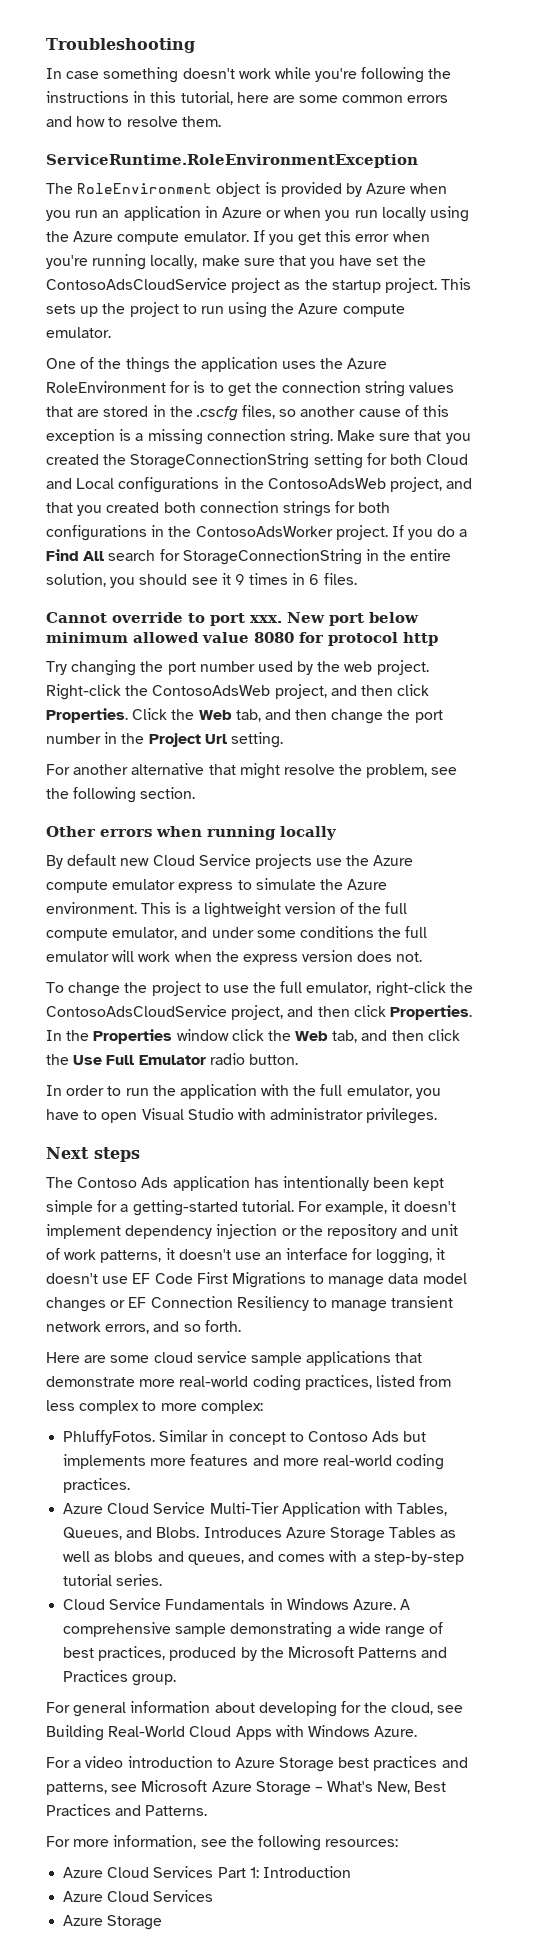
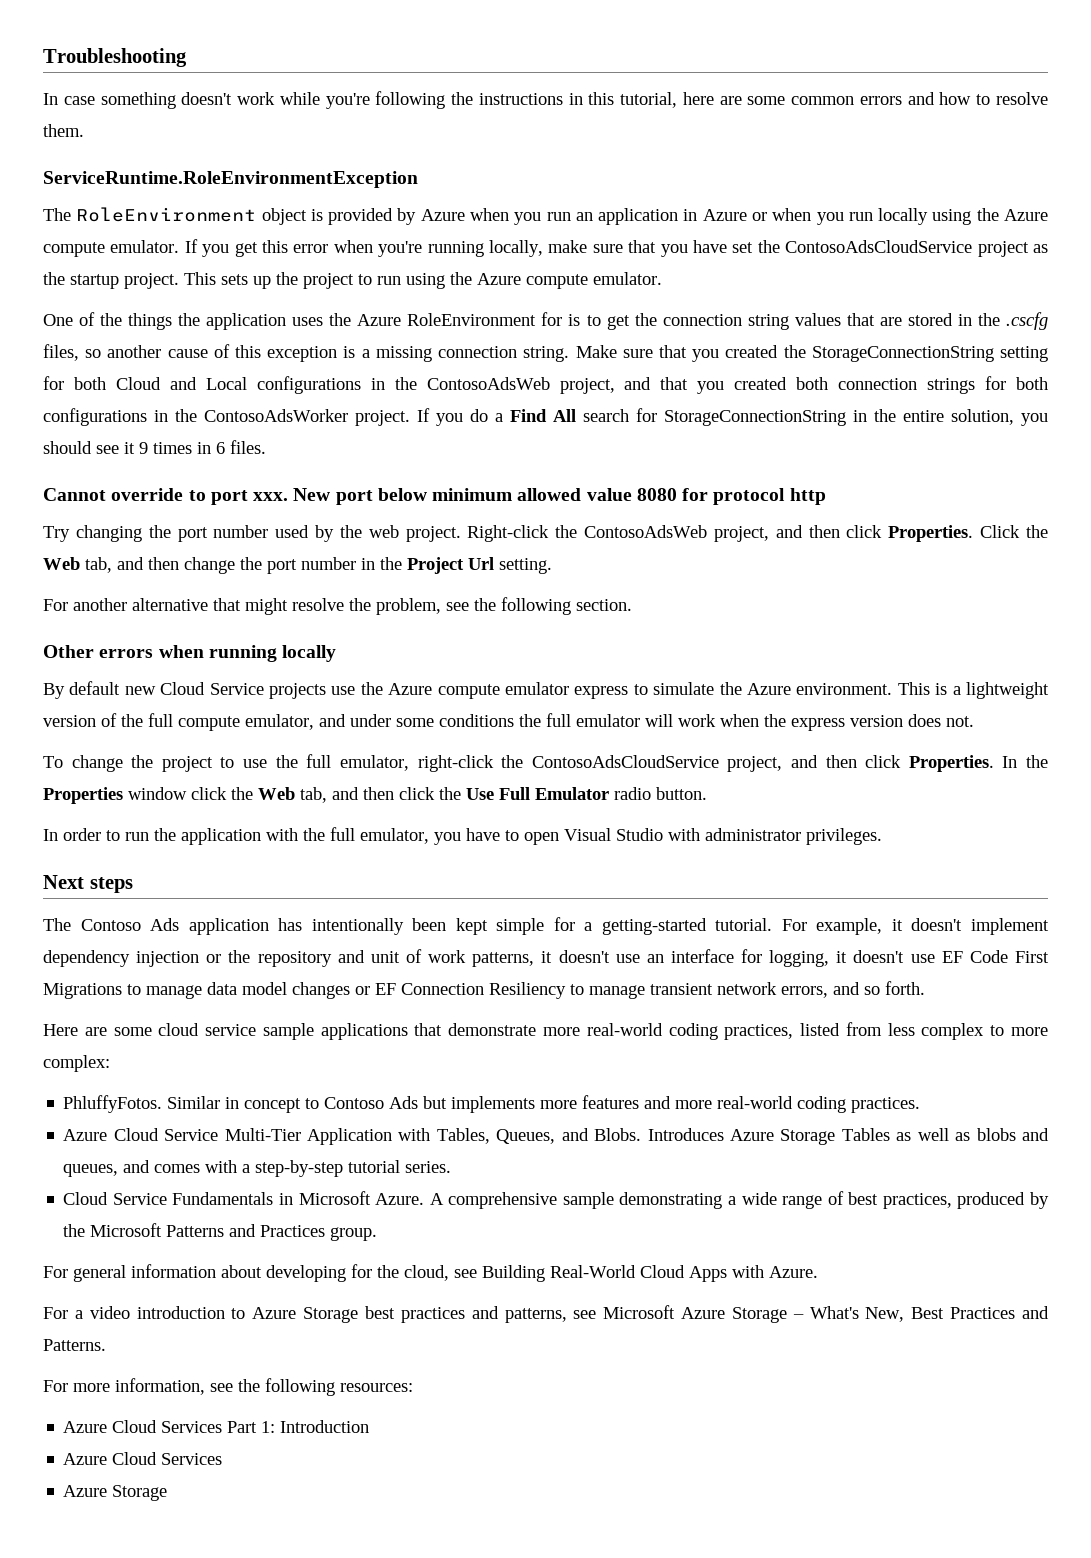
[286,1598,349,1610] Windows -> [298,1191,371,1205] Microsoft
[307,1725,370,1737] Windows -> (764, 1271) none

